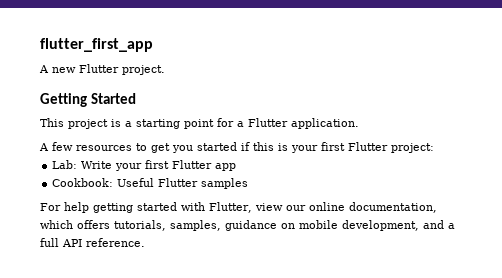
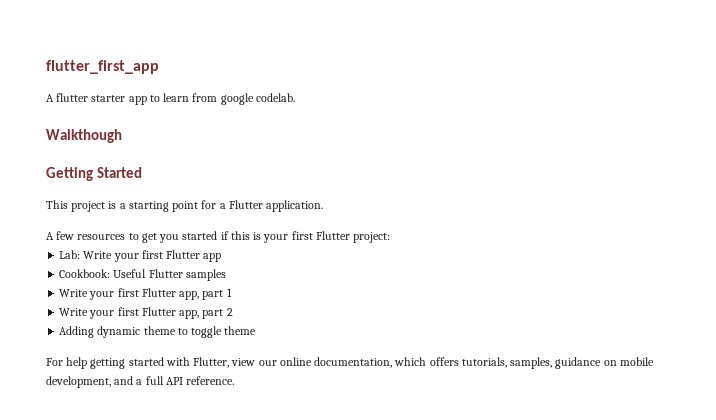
[52,64,165,75] new Flutter project. -> [56,93,295,105] [46,129,122,143] flutter starter app to learn from google codelab. // Walkthough
(249, 183) none -> [59,288,232,300] [59,307,233,319] [59,326,257,338] // Write your first Flutter app, part 1 // Write your first Flutter app, part 2 // Adding dynamic theme to toggle theme

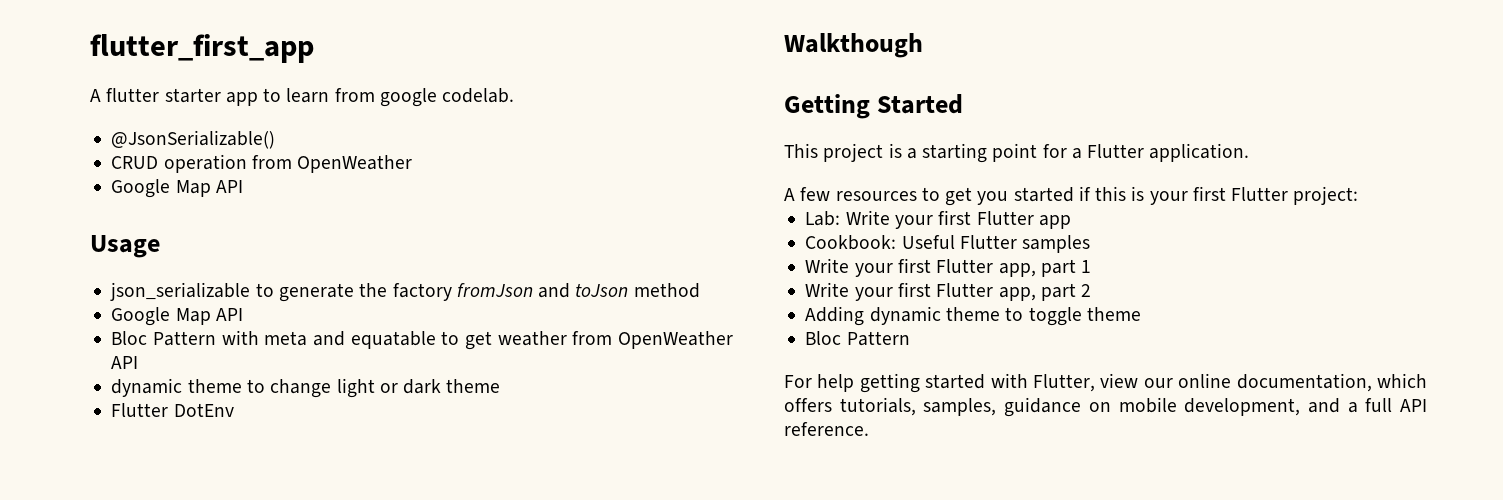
(295, 97) none -> [111,130,276,149] [111,154,413,173] [111,179,243,198] [90,235,160,258] [110,282,700,302] [111,307,243,326] [111,330,733,350] [111,356,139,369] [111,378,501,398] [111,403,234,417] // @JsonSerializable() // CRUD operation from OpenWeather // Google Map API // Usage // json_serializable to generate the factory fromJson and toJson method // Google Map API // Bloc Pattern with meta and equatable to get weather from OpenWeather API // dynamic theme to change light or dark theme // Flutter DotEnv
(257, 330) none -> [805,331,910,346] // Bloc Pattern

